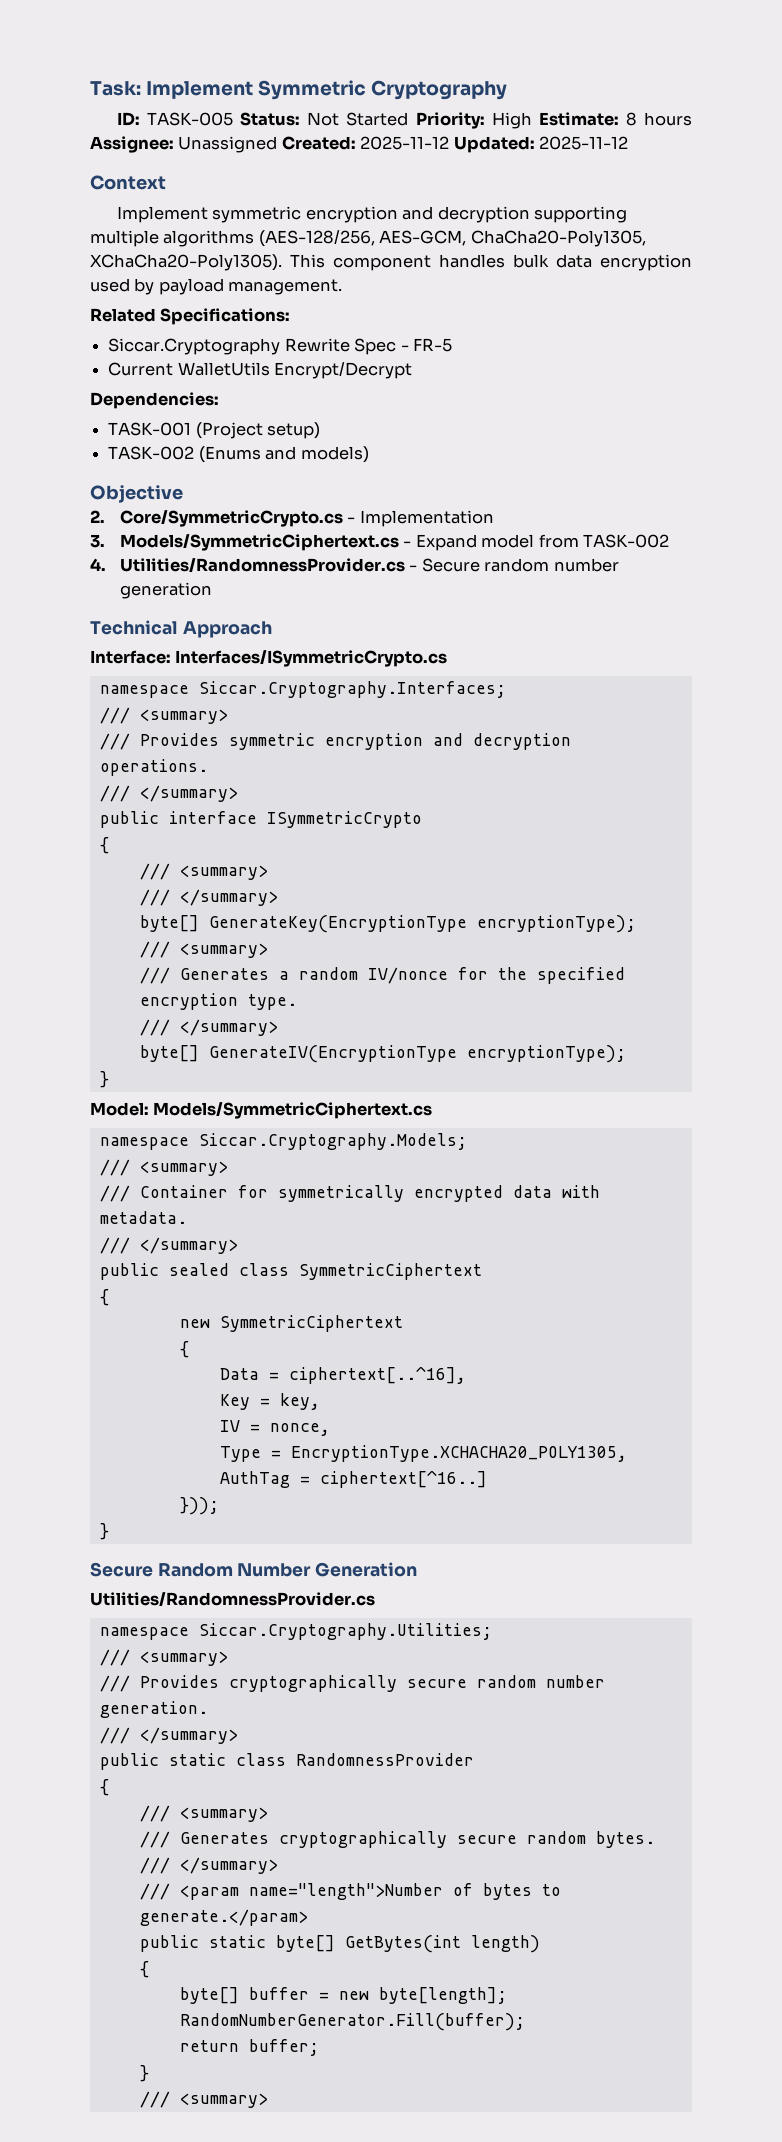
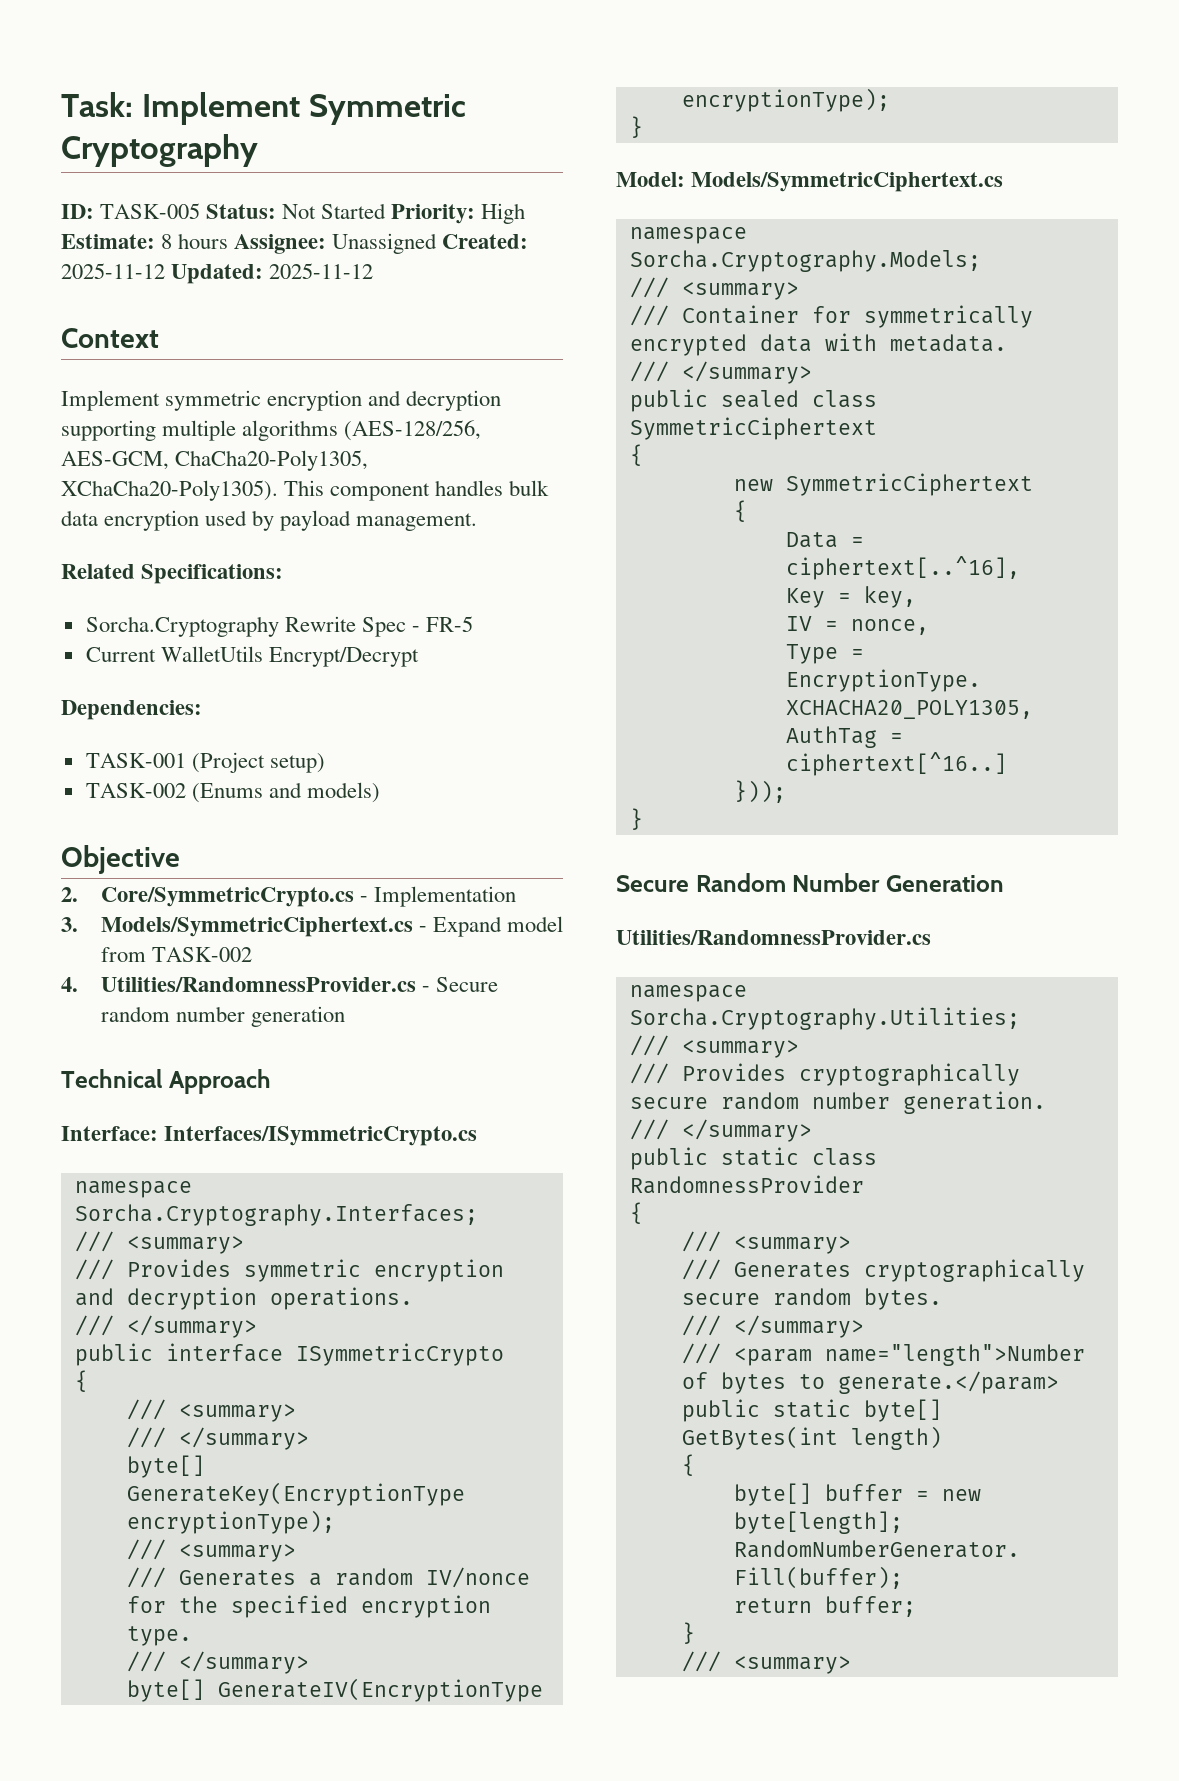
[108,338,281,355] Siccar.Cryptography -> [85,616,279,637] Sorcha.Cryptography
[198,681,506,698] Siccar.Cryptography.Interfaces; -> [74,1204,478,1226] Sorcha.Cryptography.Interfaces;
[198,1133,467,1150] Siccar.Cryptography.Models; -> [629,250,981,272] Sorcha.Cryptography.Models;
[198,1623,492,1640] Siccar.Cryptography.Utilities; -> [629,1007,1020,1030] Sorcha.Cryptography.Utilities;

